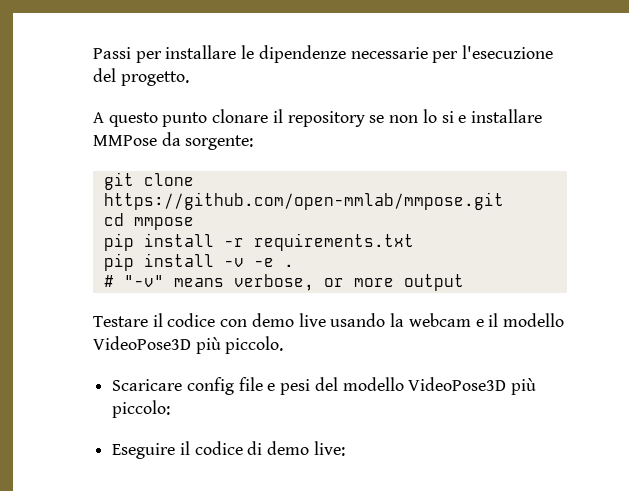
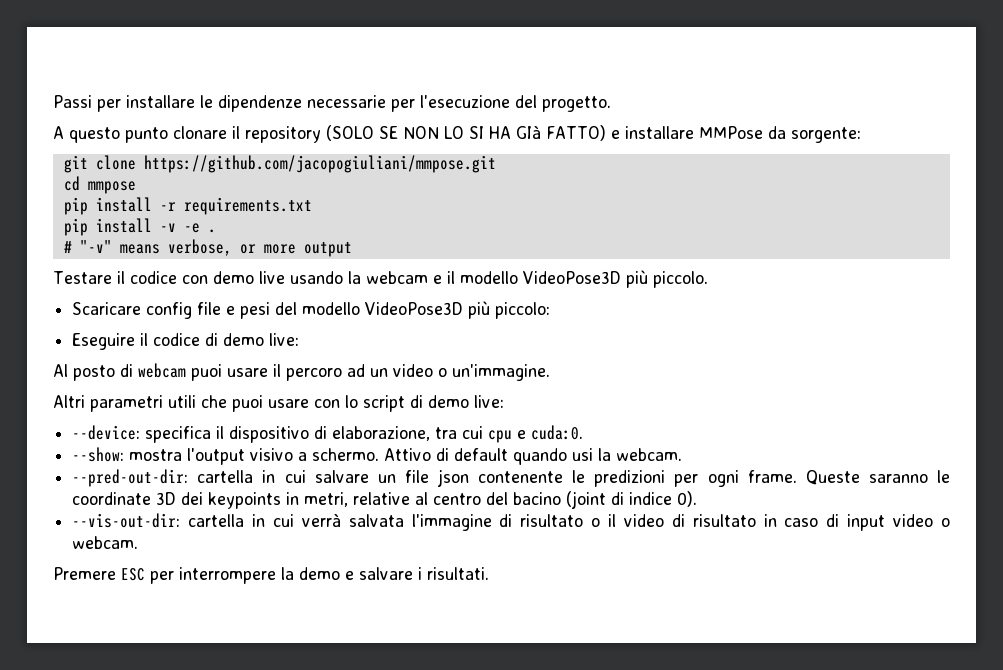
[369,109,454,123] se non lo si -> [326,125,606,141] (SOLO SE NON LO SI HA GIà FATTO)
[103,192,504,210] https://github.com/open-mmlab/mmpose.git -> [143,155,496,173] https://github.com/jacopogiuliani/mmpose.git
(345, 448) none -> [53,363,550,381] [53,395,504,412] [72,425,584,443] [72,447,683,465] [72,469,950,487] [72,491,698,509] [72,513,951,531] [72,536,139,549] [53,567,489,584] // Al posto di webcam puoi usare il percoro ad un video o un'immagine. // Altri parametri utili che puoi usare con lo script di demo live: // --device: specifica il dispositivo di elaborazione, tra cui cpu e cuda:0. // --show: mostra l'output visivo a schermo. Attivo di default quando usi la webcam. // --pred-out-dir: cartella in cui salvare un file json contenente le predizioni per ogni frame. Queste saranno le coordinate 3D dei keypoints in metri, relative al centro del bacino (joint di indice 0). // --vis-out-dir: cartella in cui verrà salvata l'immagine di risultato o il video di risultato in caso di input video o webcam. // Premere ESC per interrompere la demo e salvare i risultati.

